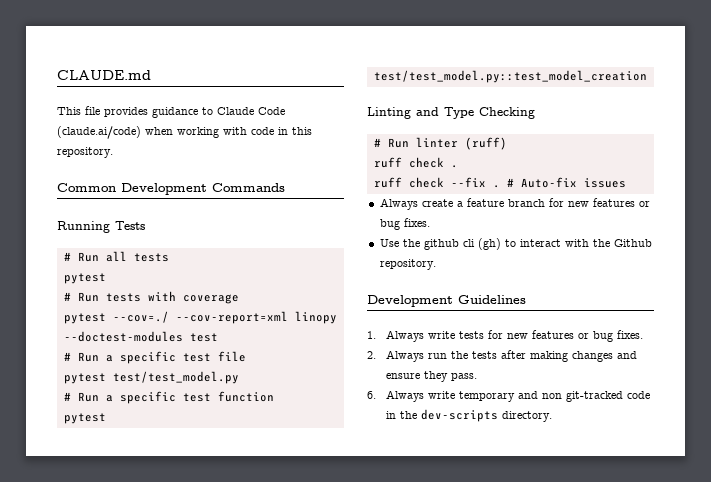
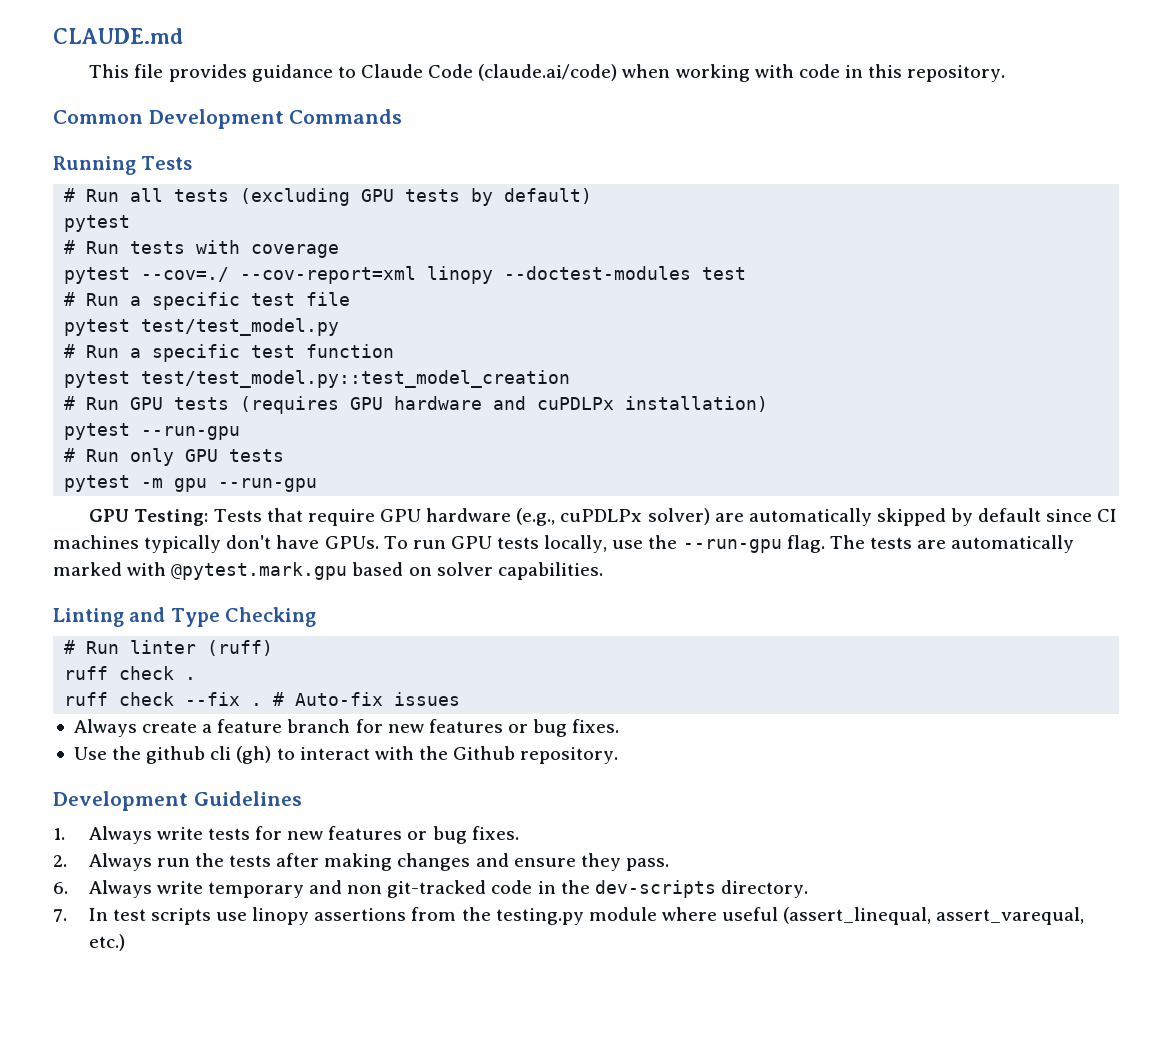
(169, 257) none -> [240,188,593,206] (excluding GPU tests by default)
(647, 76) none -> [64,396,769,414] [64,423,241,440] [64,448,285,466] [64,475,318,492] [89,508,1118,526] [53,535,1075,553] [53,562,603,580] // # Run GPU tests (requires GPU hardware and cuPDLPx installation) // pytest --run-gpu // # Run only GPU tests // pytest -m gpu --run-gpu // GPU Testing: Tests that require GPU hardware (e.g., cuPDLPx solver) are automatically skipped by default since CI machines typically don't have GPUs. To run GPU tests locally, use the --run-gpu flag. The tests are automatically marked with @pytest.mark.gpu based on solver capabilities.
(553, 416) none -> [53,907,1085,925] [88,934,125,951] // 7. In test scripts use linopy assertions from the testing.py module where useful (assert_linequal, assert_varequal, etc.)

